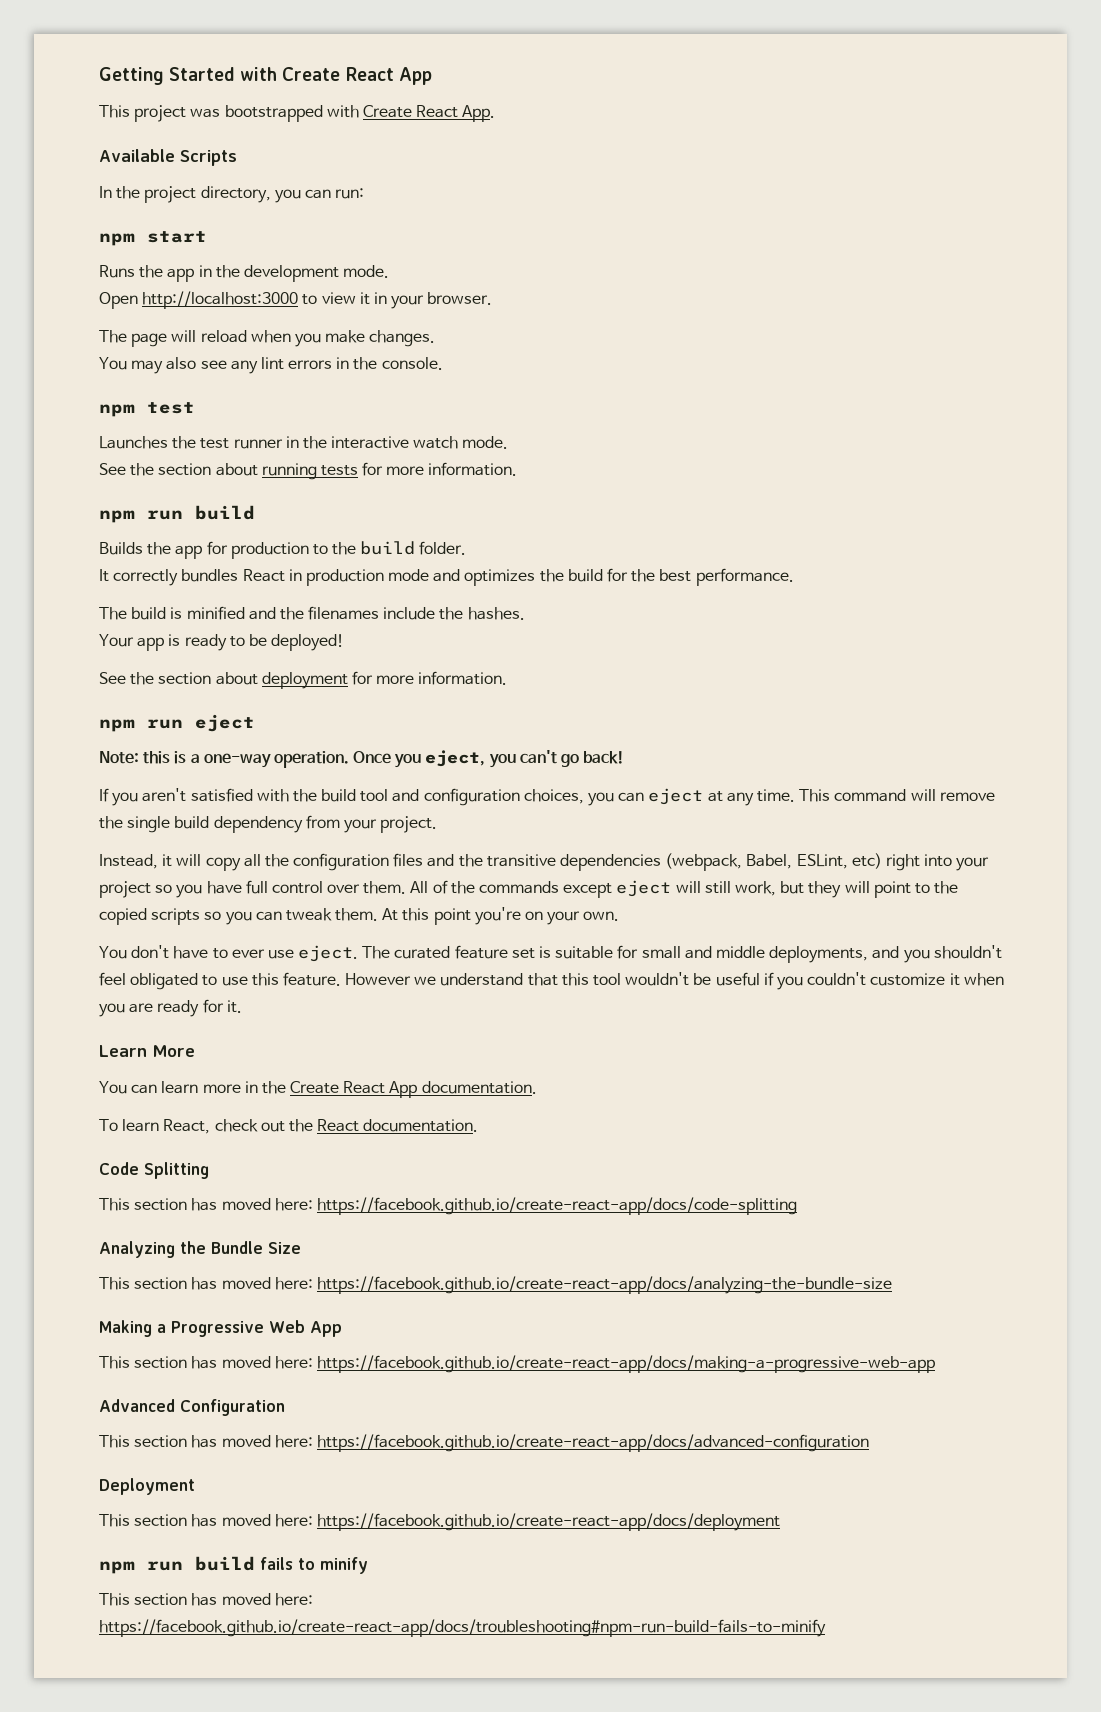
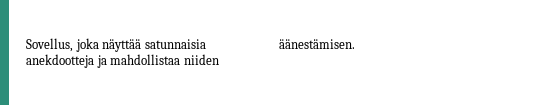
[99,67,432,85] [99,105,496,122] [99,149,237,166] [99,186,365,203] [99,231,207,246] [99,265,390,282] [99,291,493,309] [99,330,436,347] [99,357,443,374] [99,402,195,417] [99,436,509,449] [99,462,518,480] [99,505,255,523] [99,541,467,559] [99,568,794,586] [99,606,525,620] [99,634,345,651] [99,671,508,689] [99,714,255,732] [99,750,625,768] [99,788,995,806] [99,815,438,833] [99,853,990,871] [99,880,959,898] [99,907,620,925] [99,945,1002,963] [99,972,1004,990] [99,999,242,1017] [99,1045,195,1057] [99,1081,537,1098] [99,1119,479,1134] [99,1162,209,1179] [99,1197,797,1215] [99,1241,301,1258] [99,1276,892,1294] [99,1320,342,1337] [99,1355,935,1373] [99,1399,285,1416] [99,1434,869,1452] [99,1478,195,1495] [99,1513,780,1531] [99,1556,368,1574] [99,1593,313,1606] [99,1619,826,1637] Getting Started with Create React App // This project was bootstrapped with Create React App. // Available Scripts // In the project directory, you can run: // npm start // Runs the app in the development mode. // Open http://localhost:3000 to view it in your browser. // The page will reload when you make changes. // You may also see any lint errors in the console. // npm test // Launches the test runner in the interactive watch mode. // See the section about running tests for more information. // npm run build // Builds the app for production to the build folder. // It correctly bundles React in production mode and optimizes the build for the best performance. // The build is minified and the filenames include the hashes. // Your app is ready to be deployed! // See the section about deployment for more information. // npm run eject // Note: this is a one-way operation. Once you eject, you can't go back! // If you aren't satisfied with the build tool and configuration choices, you can eject at any time. This command will remove the single build dependency from your project. // Instead, it will copy all the configuration files and the transitive dependencies (webpack, Babel, ESLint, etc) right into your project so you have full control over them. All of the commands except eject will still work, but they will point to the copied scripts so you can tweak them. At this point you're on your own. // You don't have to ever use eject. The curated feature set is suitable for small and middle deployments, and you shouldn't feel obligated to use this feature. However we understand that this tool wouldn't be useful if you couldn't customize it when you are ready for it. // Learn More // You can learn more in the Create React App documentation. // To learn React, check out the React documentation. // Code Splitting // This section has moved here: https://facebook.github.io/create-react-app/docs/code-splitting // Analyzing the Bundle Size // This section has moved here: https://facebook.github.io/create-react-app/docs/analyzing-the-bundle-size // Making a Progressive Web App // This section has moved here: https://facebook.github.io/create-react-app/docs/making-a-progressive-web-app // Advanced Configuration // This section has moved here: https://facebook.github.io/create-react-app/docs/advanced-configuration // Deployment // This section has moved here: https://facebook.github.io/create-react-app/docs/deployment // npm run build fails to minify // This section has moved here: https://facebook.github.io/create-react-app/docs/troubleshooting#npm-run-build-fails-to-minify -> [26,38,206,52] [26,54,219,68] [279,39,355,49] Sovellus, joka näyttää satunnaisia anekdootteja ja mahdollistaa niiden äänestämisen.

